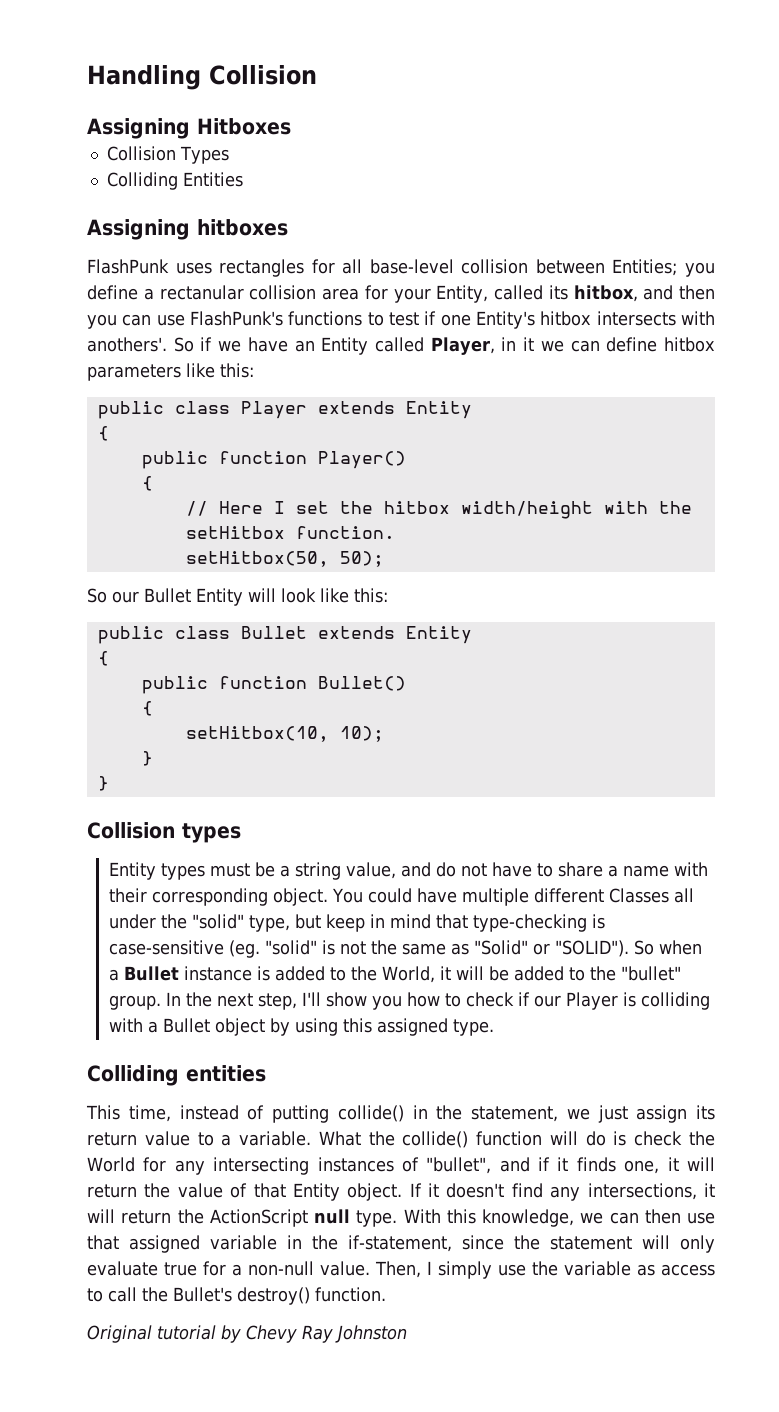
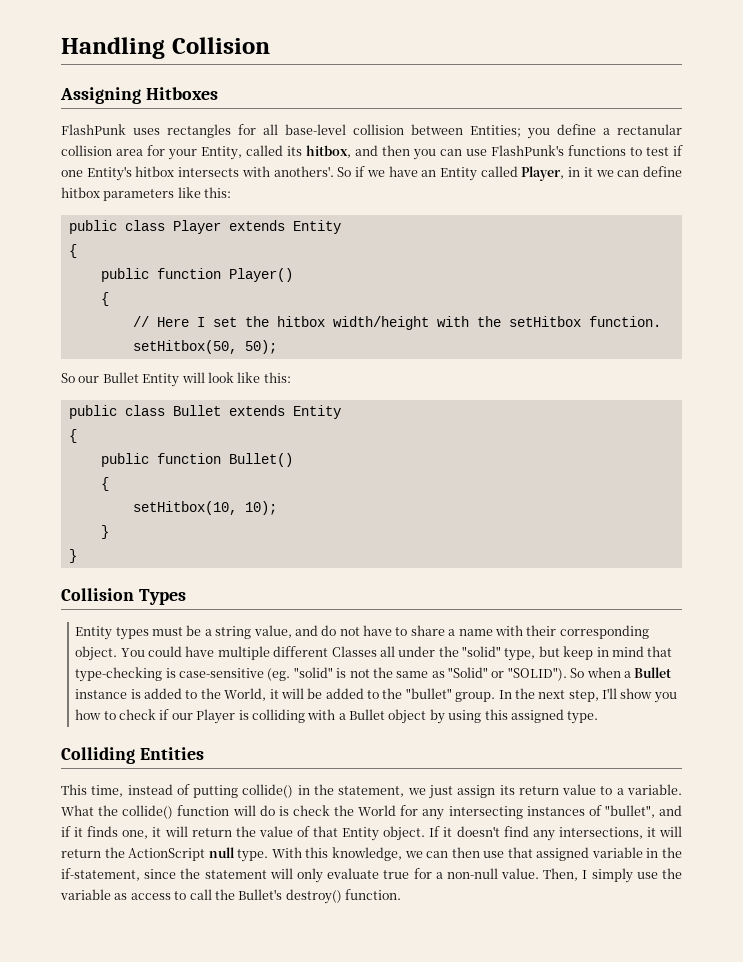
[106,146,229,164] [106,172,243,190] [87,219,288,240] // Collision Types // Colliding Entities // Assigning hitboxes -> (218, 93) none
[182,823,241,843] types -> [138,589,186,605] Types
[186,1065,266,1082] entities -> [139,747,204,760] Entities
[87,1325,407,1343] // Original tutorial by Chevy Ray Johnston -> (401, 894) none

